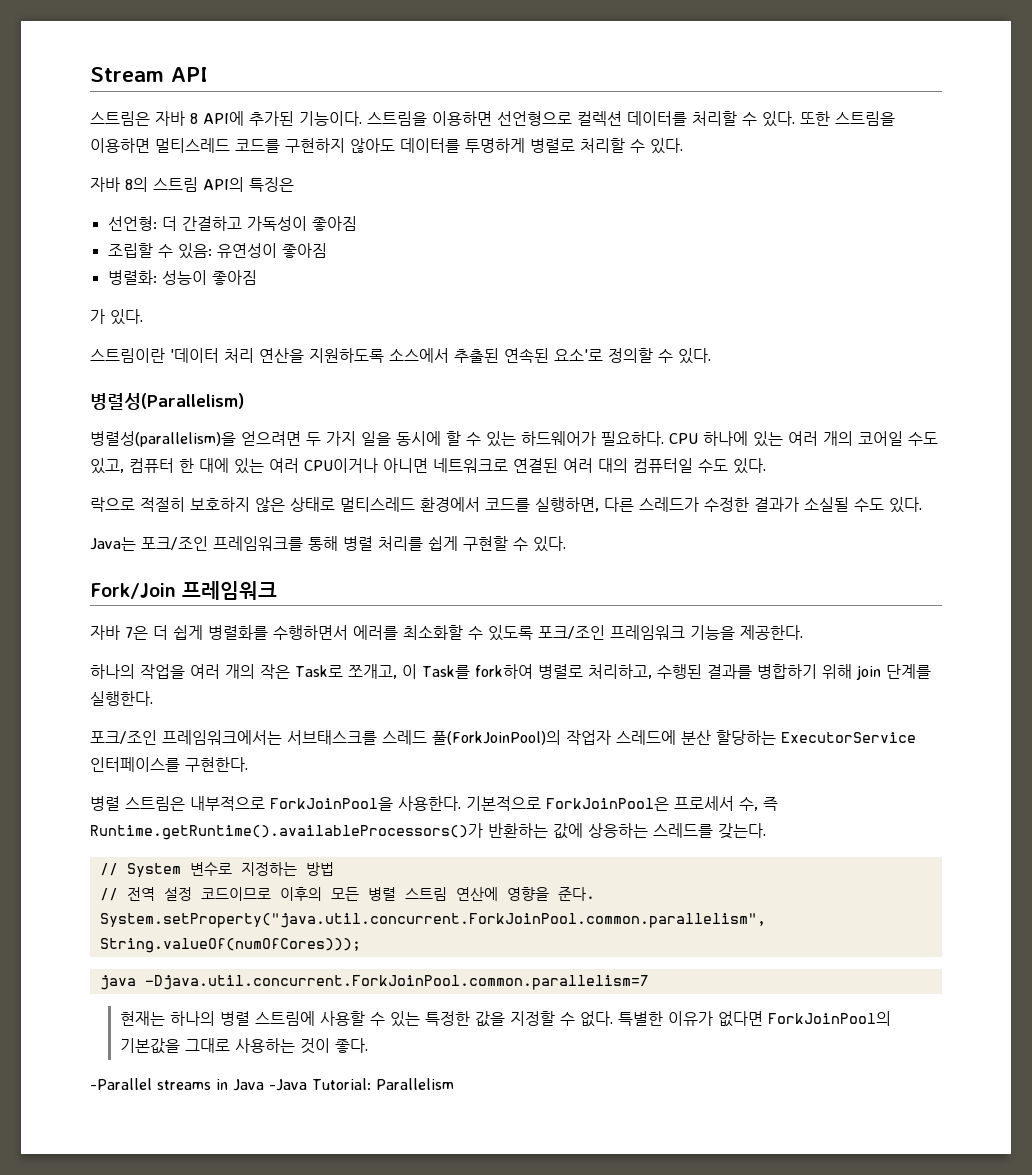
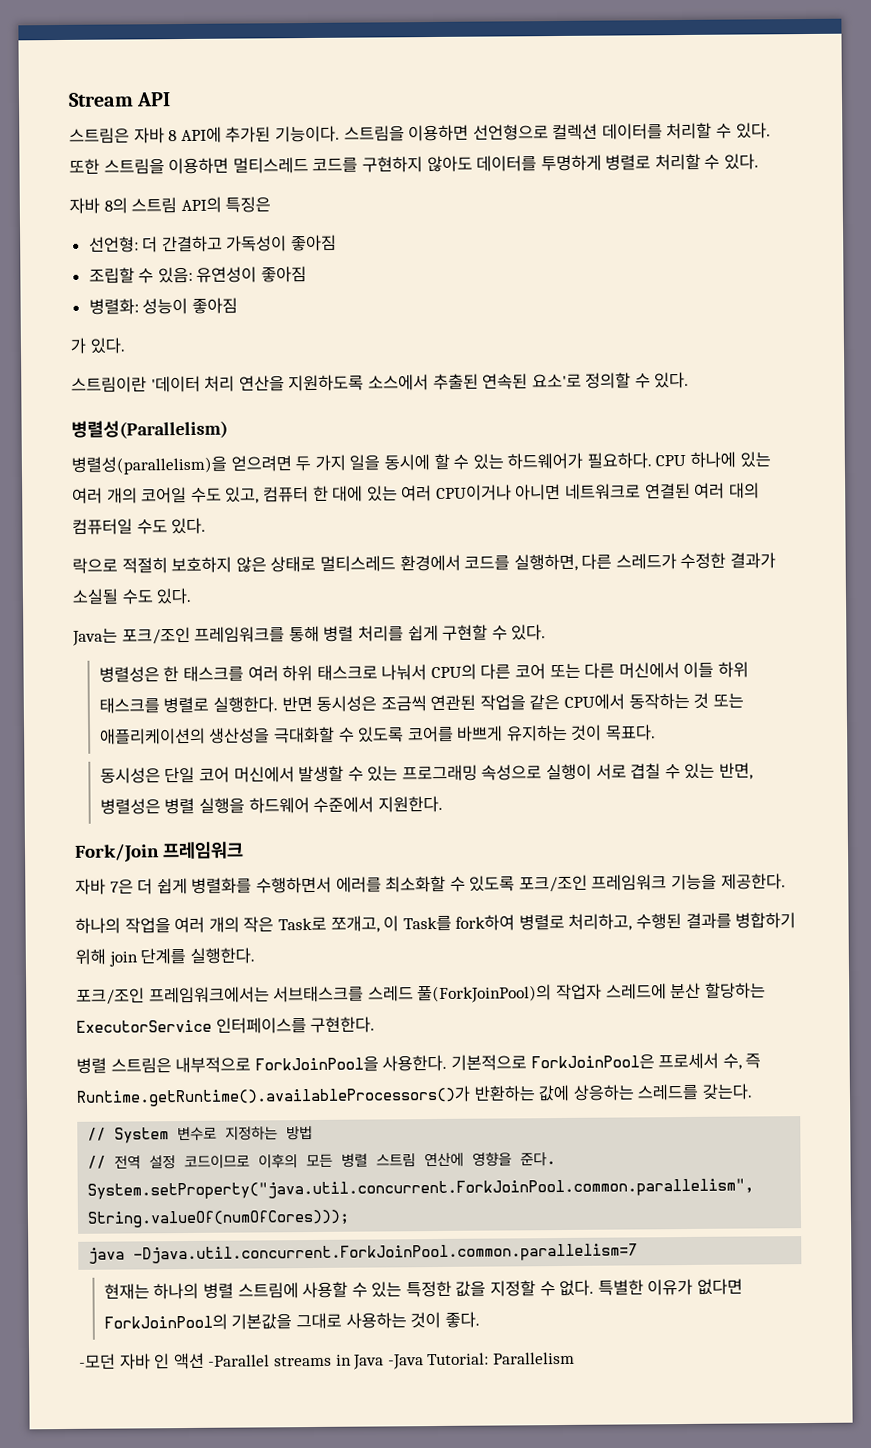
(566, 544) none -> [98,661,749,683] [98,692,744,714] [99,724,657,745] [99,762,753,784] [99,795,443,815] // 병렬성은 한 태스크를 여러 하위 태스크로 나눠서 CPU의 다른 코어 또는 다른 머신에서 이들 하위 태스크를 병렬로 실행한다. 반면 동시성은 조금씩 연관된 작업을 같은 CPU에서 동작하는 것 또는 애플리케이션의 생산성을 극대화할 수 있도록 코어를 바쁘게 유지하는 것이 목표다. // 동시성은 단일 코어 머신에서 발생할 수 있는 프로그래밍 속성으로 실행이 서로 겹칠 수 있는 반면, 병렬성은 병렬 실행을 하드웨어 수준에서 지원한다.
(368, 1045) none -> [79,1352,205,1370] -모던 자바 인 액션

